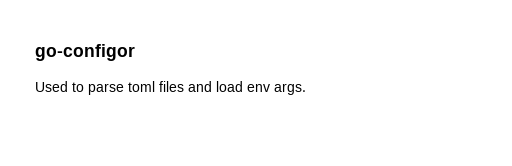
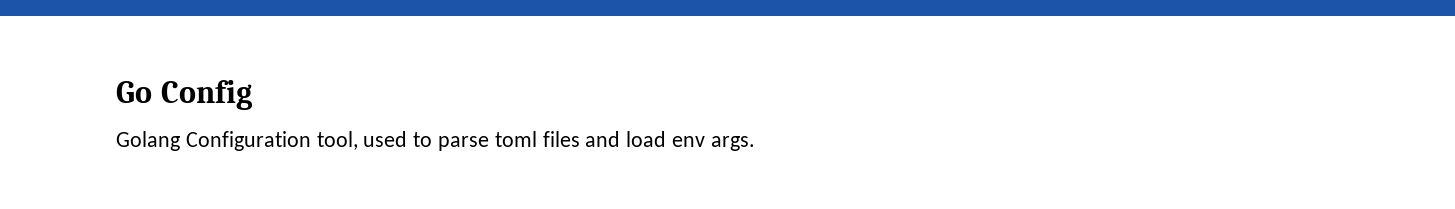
[35,44,135,61] [35,81,68,92] go-configor // Used -> [116,80,252,110] [116,131,408,151] Go Config // Golang Configuration tool, used

